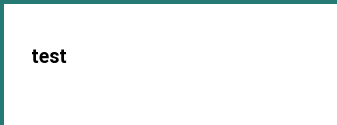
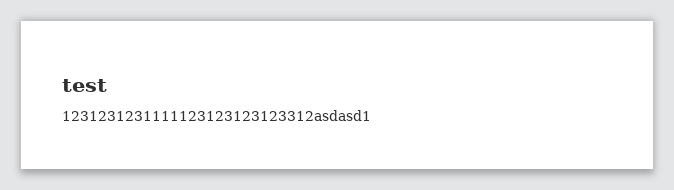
(67, 56) none -> [62,110,371,121] // 1231231231111123123123123312asdasd1

